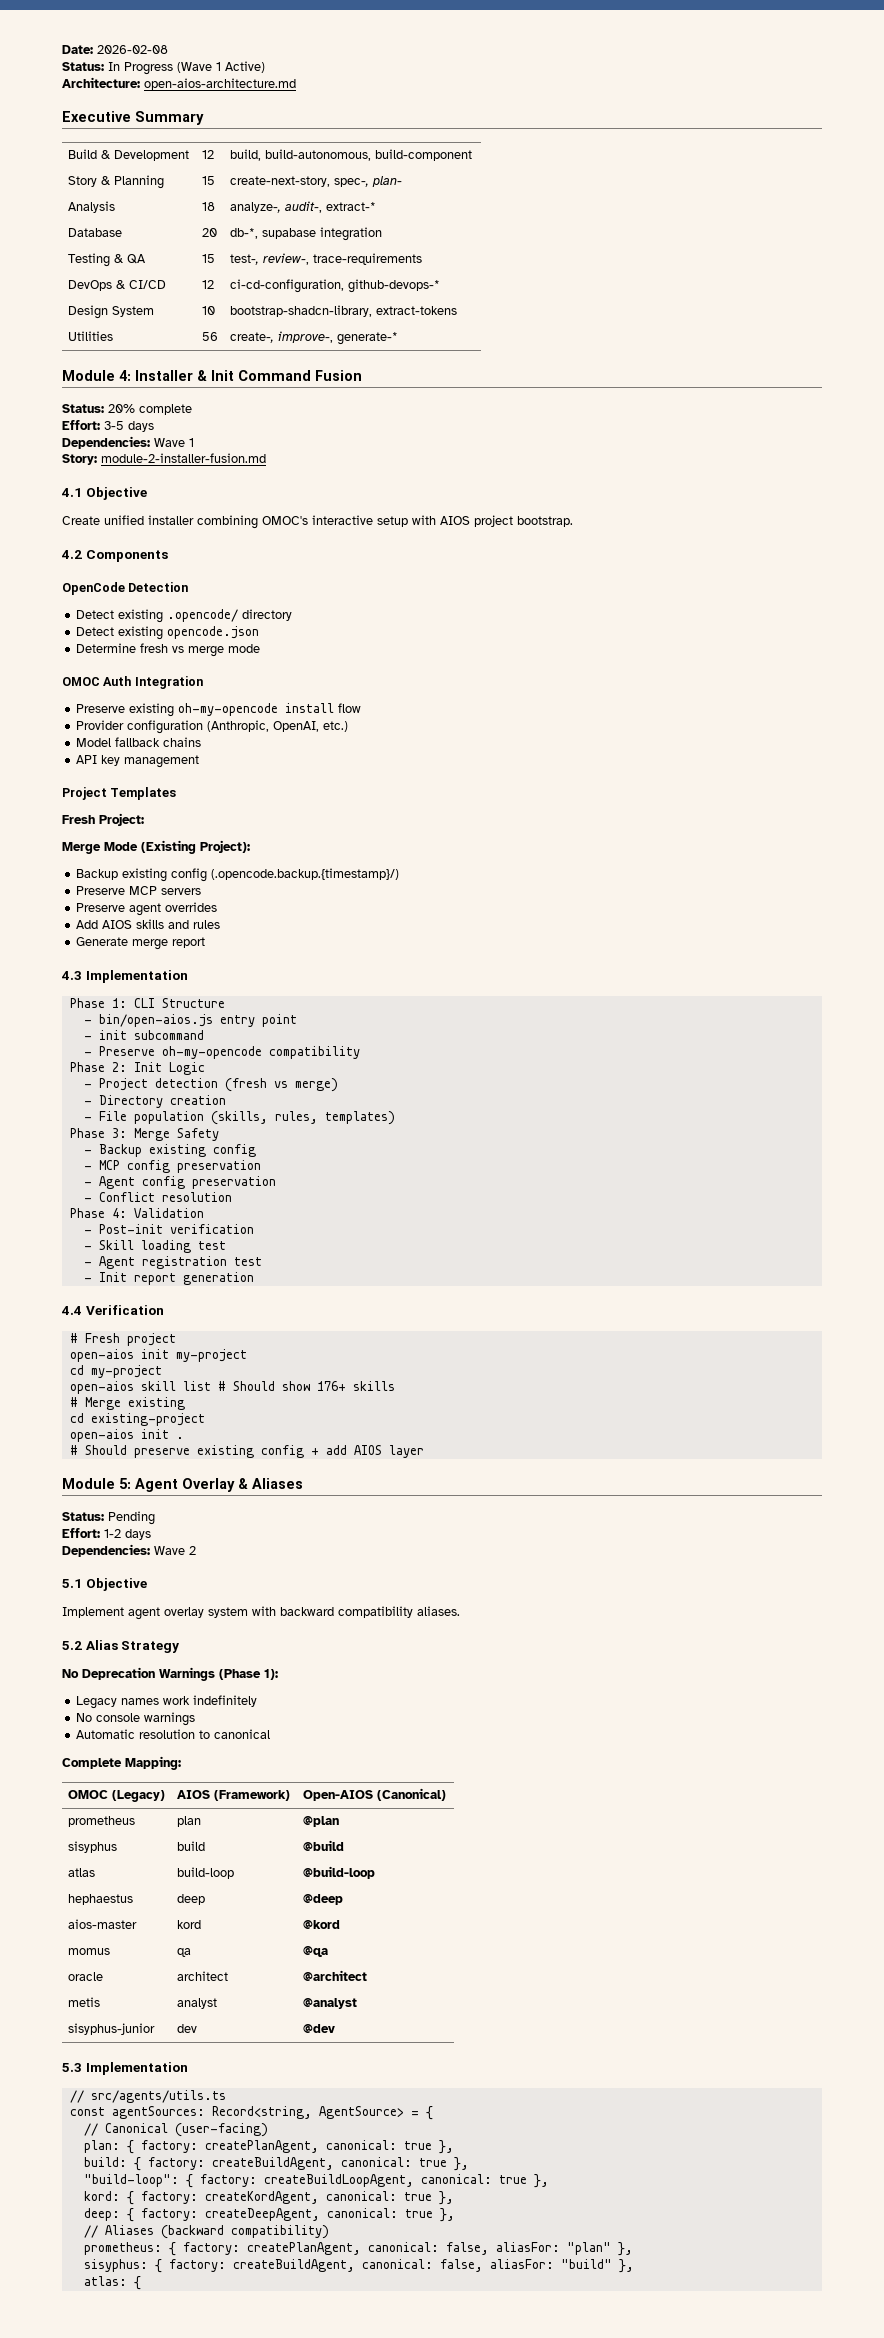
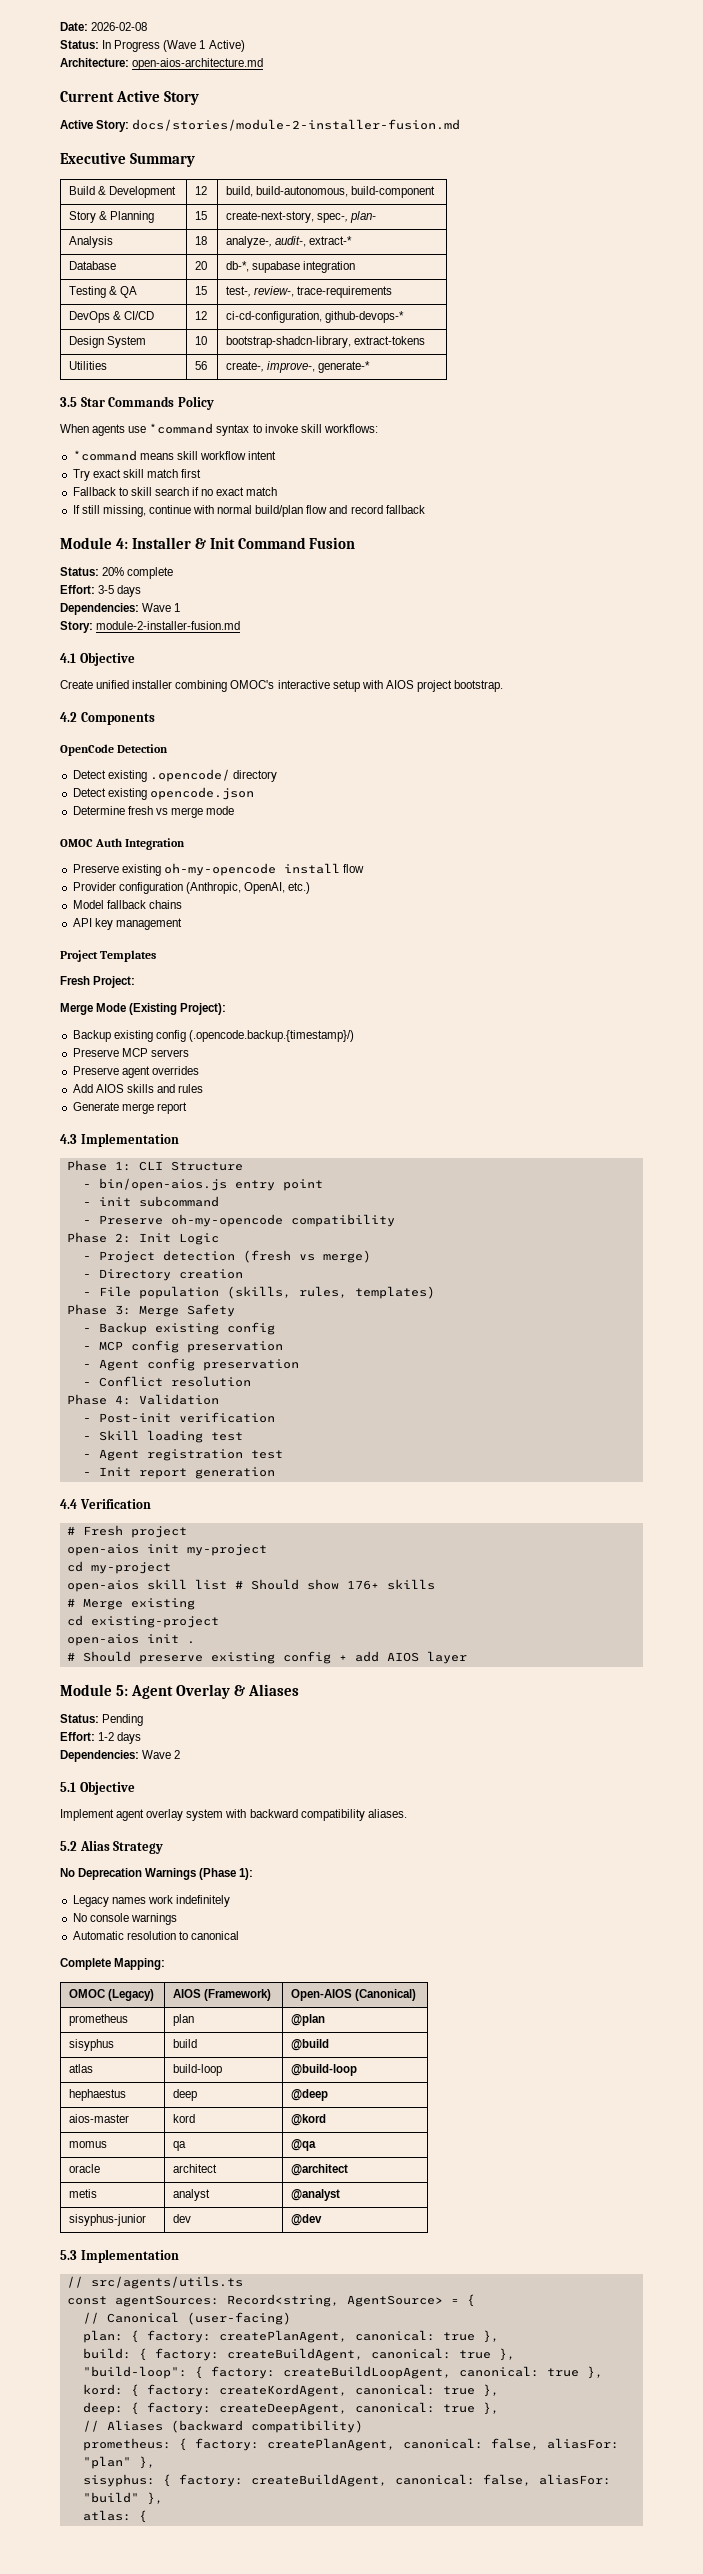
(296, 84) none -> [60,90,199,105] [60,119,461,132] // Current Active Story // Active Story: docs/stories/module-2-installer-fusion.md
(398, 338) none -> [60,396,214,410] [60,423,378,436] [72,450,277,461] [72,469,202,481] [72,487,278,496] [72,505,425,517] // 3.5 Star Commands Policy // When agents use *command syntax to invoke skill workflows: // *command means skill workflow intent // Try exact skill match first // Fallback to skill search if no exact match // If still missing, continue with normal build/plan flow and record fallback

